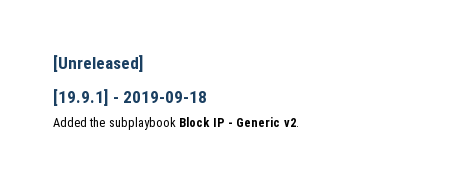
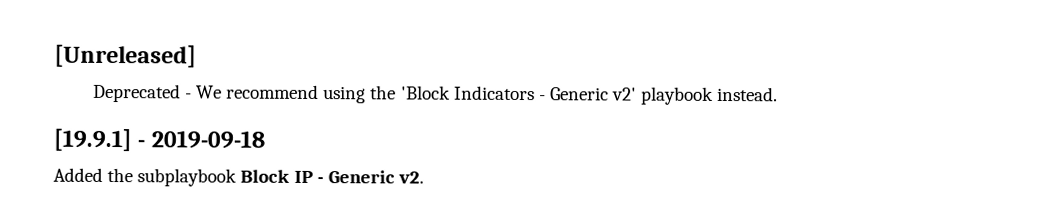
(143, 63) none -> [92,83,779,105] // Deprecated - We recommend using the 'Block Indicators - Generic v2' playbook instead.

